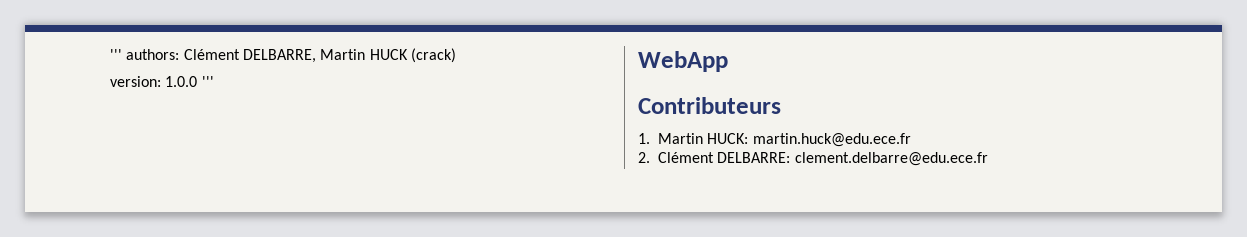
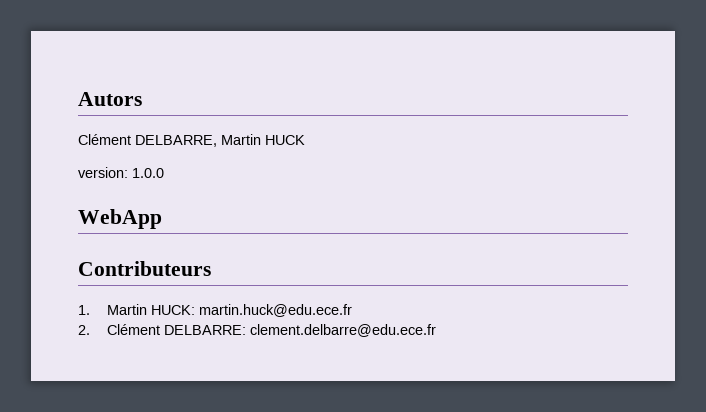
[110,49,180,60] ''' authors: -> [78,92,142,106] Autors //
[410,48,456,63] (crack) -> (305, 140) none
[201,76,214,87] ''' -> (164, 173) none

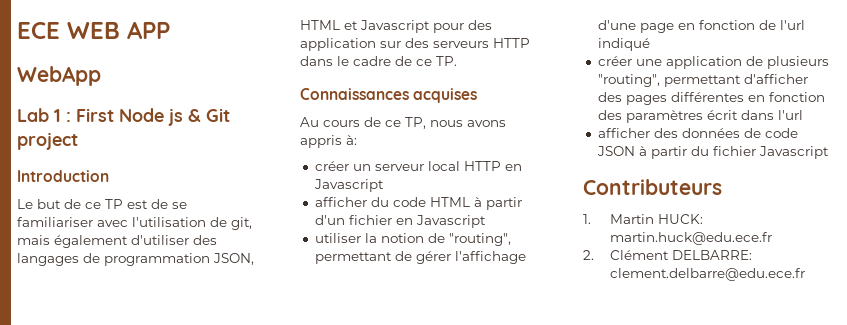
[78,92,142,106] [78,134,305,147] [78,167,164,178] [78,209,162,229] Autors // Clément DELBARRE, Martin HUCK // version: 1.0.0 // WebApp -> [17,21,170,39] [17,66,101,86] [17,108,230,126] [17,132,78,150] [17,170,109,182] [17,199,187,209] [17,217,252,230] [17,235,217,248] [17,253,254,266] [300,20,492,33] [300,38,530,51] [300,56,457,66] [300,88,478,103] [300,117,506,129] [300,135,357,148] [314,161,522,171] [313,179,384,192] [314,197,522,210] [314,215,486,228] [314,233,511,246] [314,251,526,264] [597,20,805,33] [597,38,650,51] [597,56,829,69] [597,74,808,87] [597,92,825,105] [597,110,803,123] [597,128,798,138] [596,146,829,159] ECE WEB APP // WebApp // Lab 1 : First Node js & Git project // Introduction // Le but de ce TP est de se familiariser avec l'utilisation de git, mais également d'utiliser des langages de programmation JSON, HTML et Javascript pour des application sur des serveurs HTTP dans le cadre de ce TP. // Connaissances acquises // Au cours de ce TP, nous avons appris à: // créer un serveur local HTTP en Javascript // afficher du code HTML à partir d'un fichier en Javascript // utiliser la notion de "routing", permettant de gérer l'affichage d'une page en fonction de l'url indiqué // créer une application de plusieurs "routing", permettant d'afficher des pages différentes en fonction des paramètres écrit dans l'url // afficher des données de code JSON à partir du fichier Javascript

